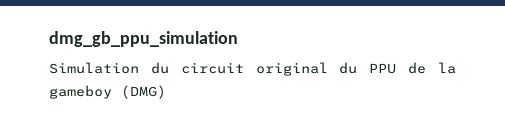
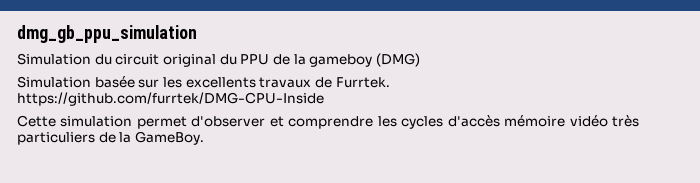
(166, 92) none -> [17,76,390,88] [17,92,324,106] [17,115,639,129] [17,131,204,145] // Simulation basée sur les excellents travaux de Furrtek. https://github.com/furrtek/DMG-CPU-Inside // Cette simulation permet d'observer et comprendre les cycles d'accès mémoire vidéo très particuliers de la GameBoy.

